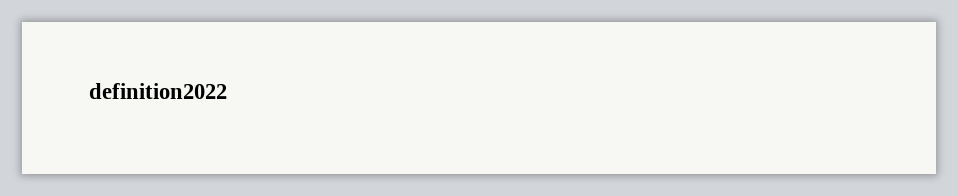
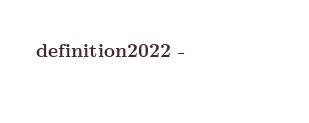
(227, 91) none -> [178,53,185,57] -

